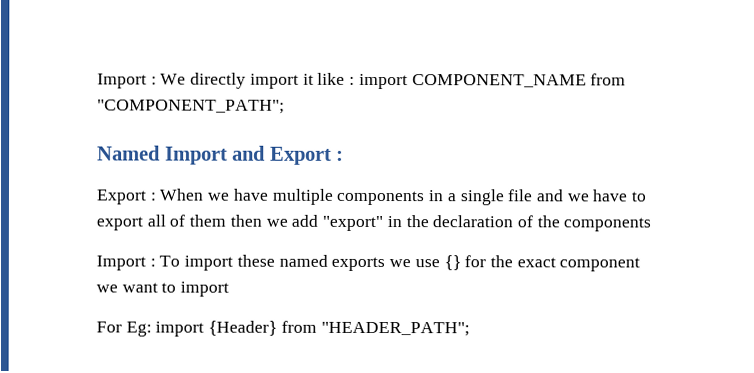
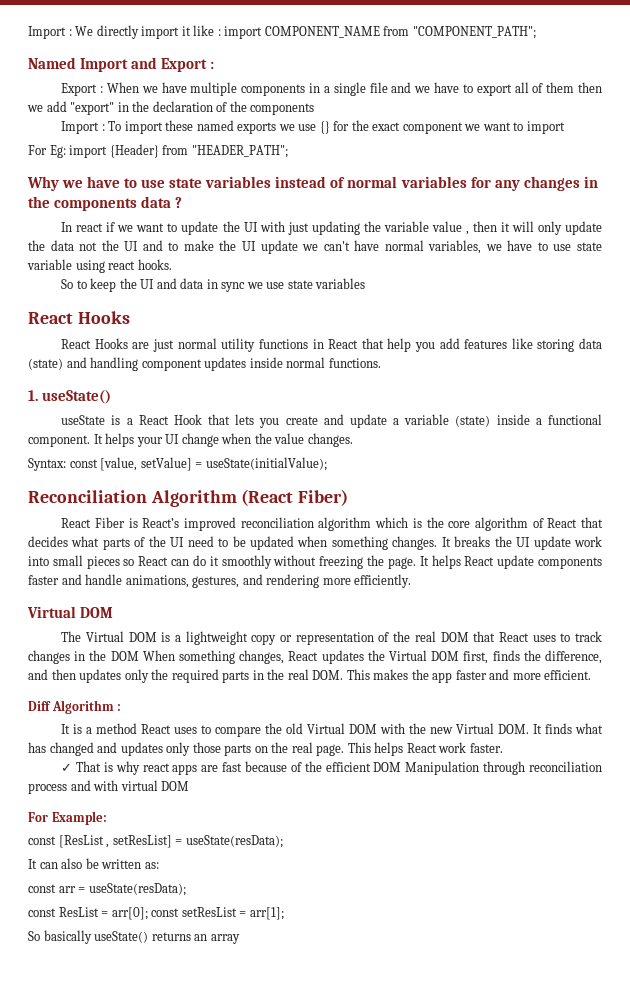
(470, 329) none -> [27,176,598,191] [28,196,183,211] [61,221,602,235] [28,240,602,254] [27,259,172,273] [61,278,366,292] [28,311,130,324] [61,338,602,352] [28,357,381,371] [28,390,112,404] [61,414,602,428] [28,433,353,447] [28,457,327,471] [28,489,349,507] [61,517,604,531] [28,536,603,550] [28,555,602,569] [28,574,412,588] [27,606,114,618] [61,631,602,645] [28,650,602,664] [28,669,592,683] [28,700,122,714] [61,723,603,737] [28,742,503,756] [61,761,602,775] [28,780,190,794] [28,811,107,825] [28,835,283,848] [28,858,159,869] [28,883,186,896] [28,907,284,920] [28,930,240,944] // Why we have to use state variables instead of normal variables for any changes in the components data ? // In react if we want to update the UI with just updating the variable value , then it will only update the data not the UI and to make the UI update we can't have normal variables, we have to use state variable using react hooks. // So to keep the UI and data in sync we use state variables // React Hooks // React Hooks are just normal utility functions in React that help you add features like storing data (state) and handling component updates inside normal functions. // 1. useState() // useState is a React Hook that lets you create and update a variable (state) inside a functional component. It helps your UI change when the value changes. // Syntax: const [value, setValue] = useState(initialValue); // Reconciliation Algorithm (React Fiber) // React Fiber is React’s improved reconciliation algorithm which is the core algorithm of React that decides what parts of the UI need to be updated when something changes. It breaks the UI update work into small pieces so React can do it smoothly without freezing the page. It helps React update components faster and handle animations, gestures, and rendering more efficiently. // Virtual DOM // The Virtual DOM is a lightweight copy or representation of the real DOM that React uses to track changes in the DOM When something changes, React updates the Virtual DOM first, finds the difference, and then updates only the required parts in the real DOM. This makes the app faster and more efficient. // Diff Algorithm : // It is a method React uses to compare the old Virtual DOM with the new Virtual DOM. It finds what has changed and updates only those parts on the real page. This helps React work faster. // ✓ That is why react apps are fast because of the efficient DOM Manipulation through reconciliation process and with virtual DOM // For Example: // const [ResList , setResList] = useState(resData); // It can also be written as: // const arr = useState(resData); // const ResList = arr[0]; const setResList = arr[1]; // So basically useState() returns an array

